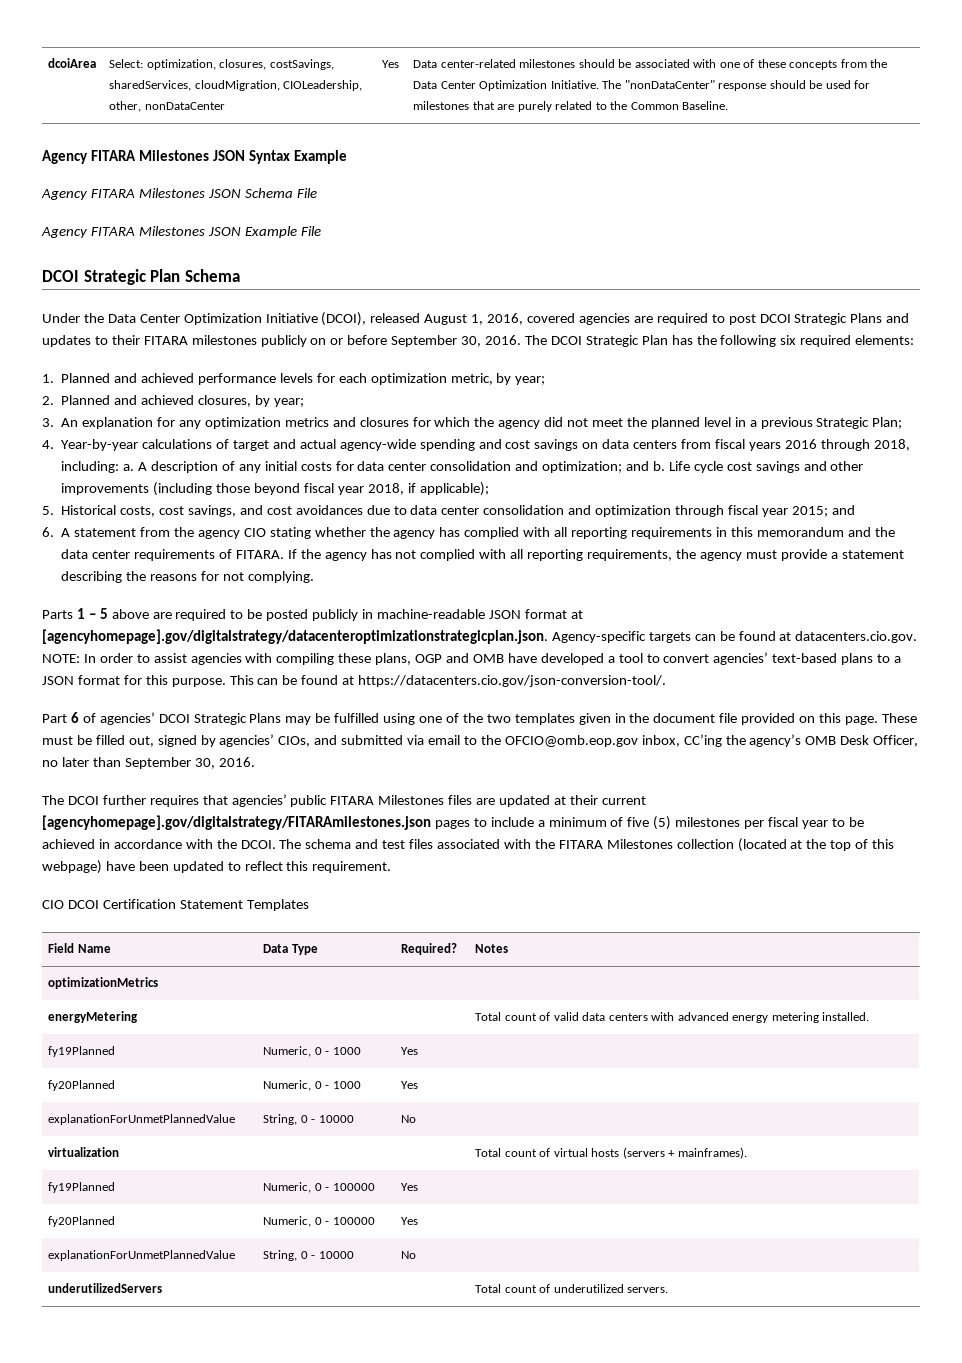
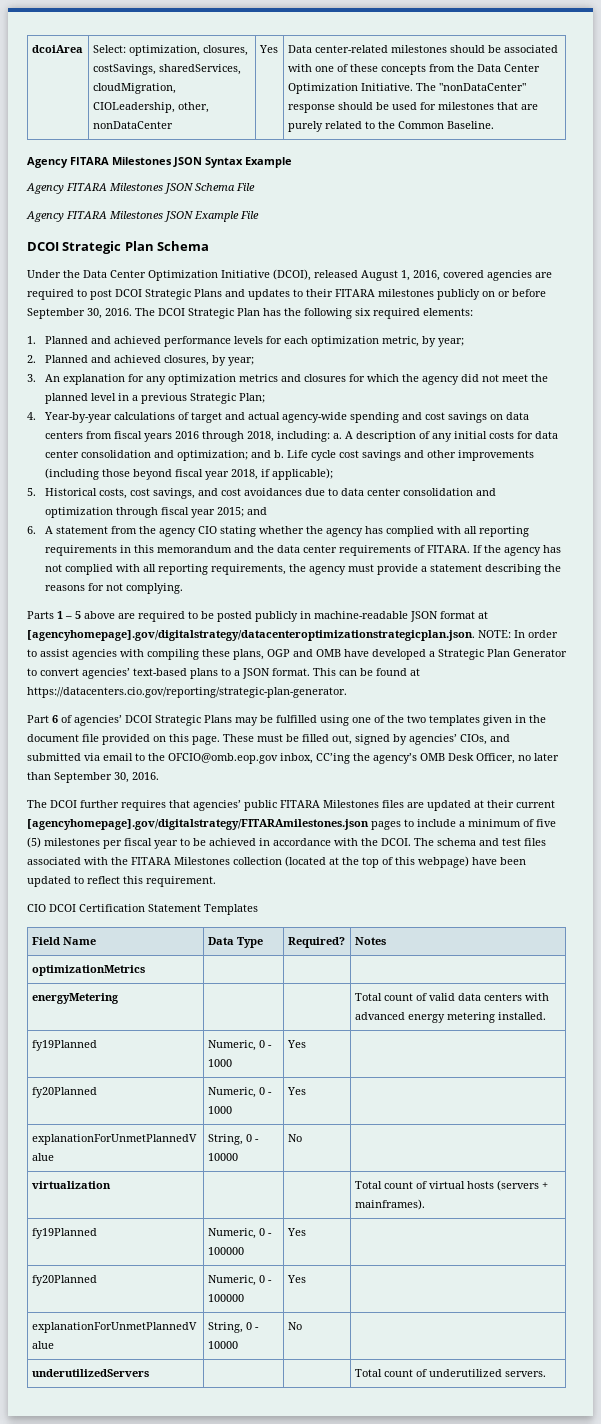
[551,631,918,643] Agency-specific targets can be found at datacenters.cio.gov. -> (475, 635) none
[618,653,643,663] tool -> [438,649,567,660] Strategic Plan Generator
[77,675,226,687] format for this purpose. -> [272,668,310,676] format.
[358,675,667,687] https://datacenters.cio.gov/json-conversion-tool/. -> [27,687,347,698] https://datacenters.cio.gov/reporting/strategic-plan-generator.

